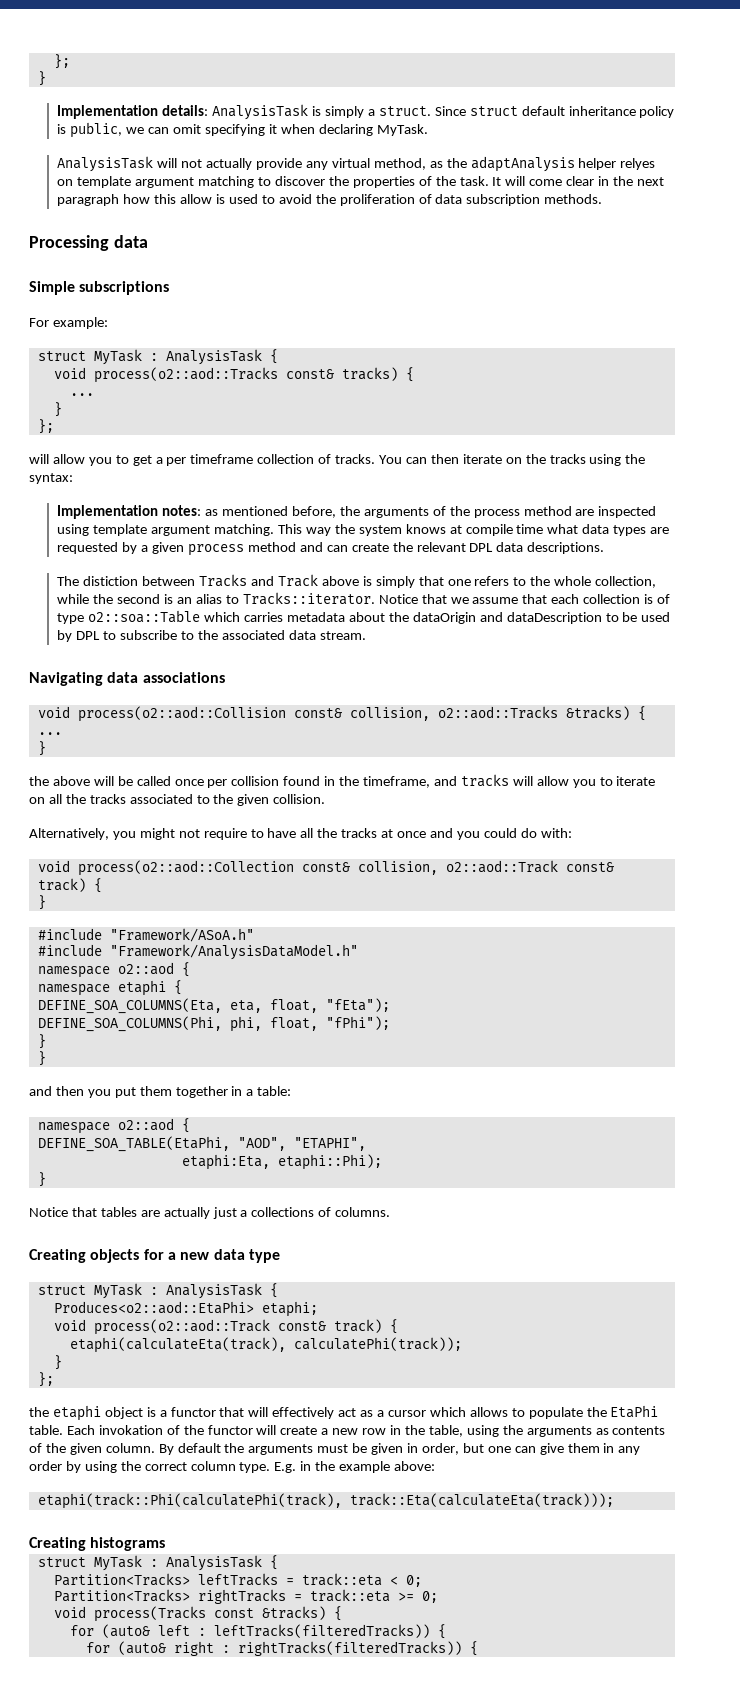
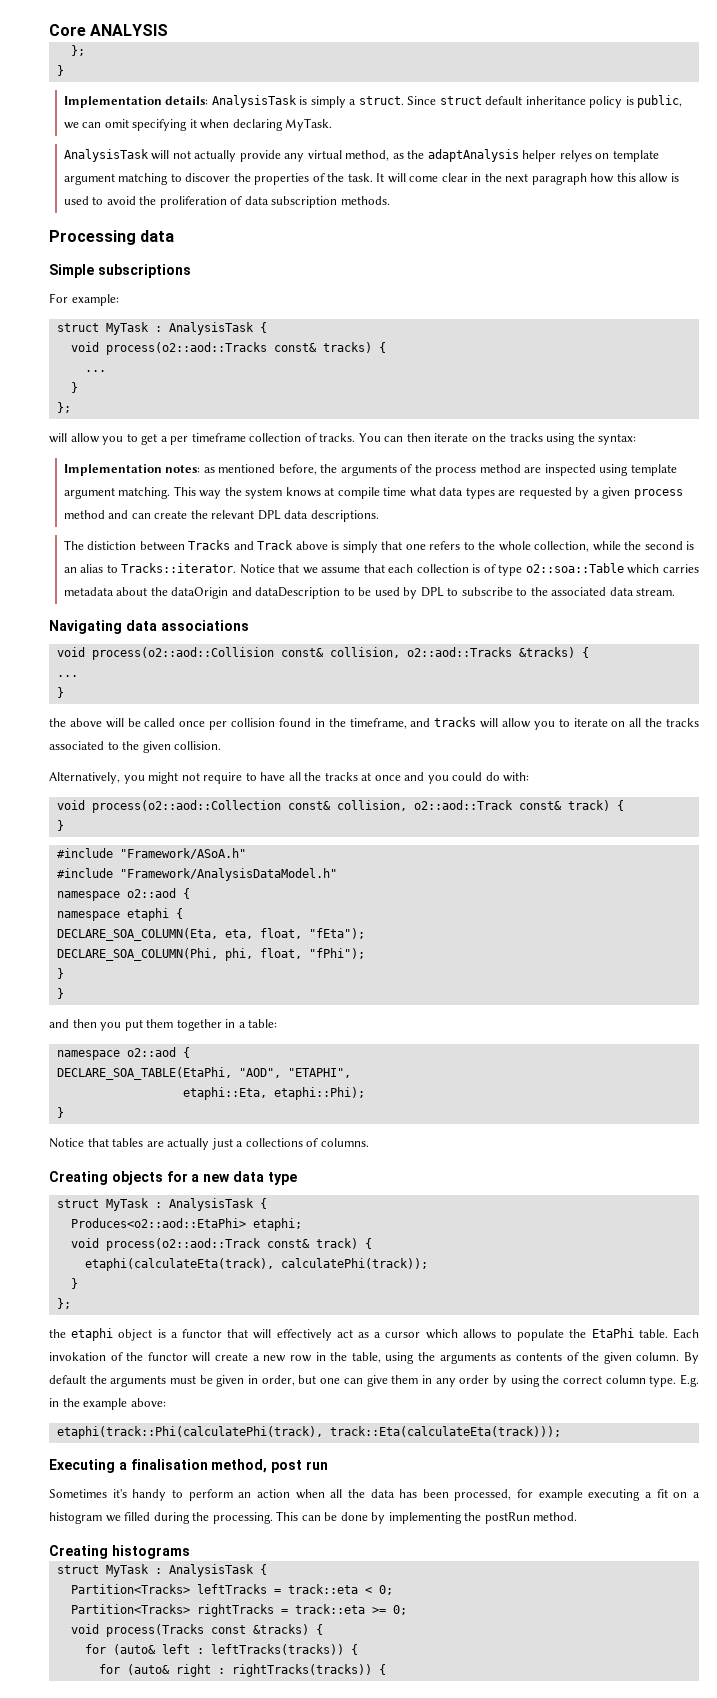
(53, 61) none -> [49,24,169,36] Core ANALYSIS //
[37,998,222,1014] DEFINE_SOA_COLUMNS(Eta, -> [56,928,218,941] DECLARE_SOA_COLUMN(Eta,
[37,1016,222,1032] DEFINE_SOA_COLUMNS(Phi, -> [56,948,218,961] DECLARE_SOA_COLUMN(Phi,
[37,1136,230,1152] DEFINE_SOA_TABLE(EtaPhi, -> [56,1067,232,1080] DECLARE_SOA_TABLE(EtaPhi,
[181,1154,270,1170] etaphi:Eta, -> [182,1087,267,1100] etaphi::Eta,
(614, 1500) none -> [49,1459,328,1473] [49,1489,700,1501] [49,1511,578,1524] // Executing a finalisation method, post run // Sometimes it's handy to perform an action when all the data has been processed, for example executing a fit on a histogram we filled during the processing. This can be done by implementing the postRun method.
[213,1624,430,1638] leftTracks(filteredTracks)) -> [210,1644,344,1655] leftTracks(tracks))
[237,1641,462,1656] rightTracks(filteredTracks)) -> [231,1664,372,1677] rightTracks(tracks))

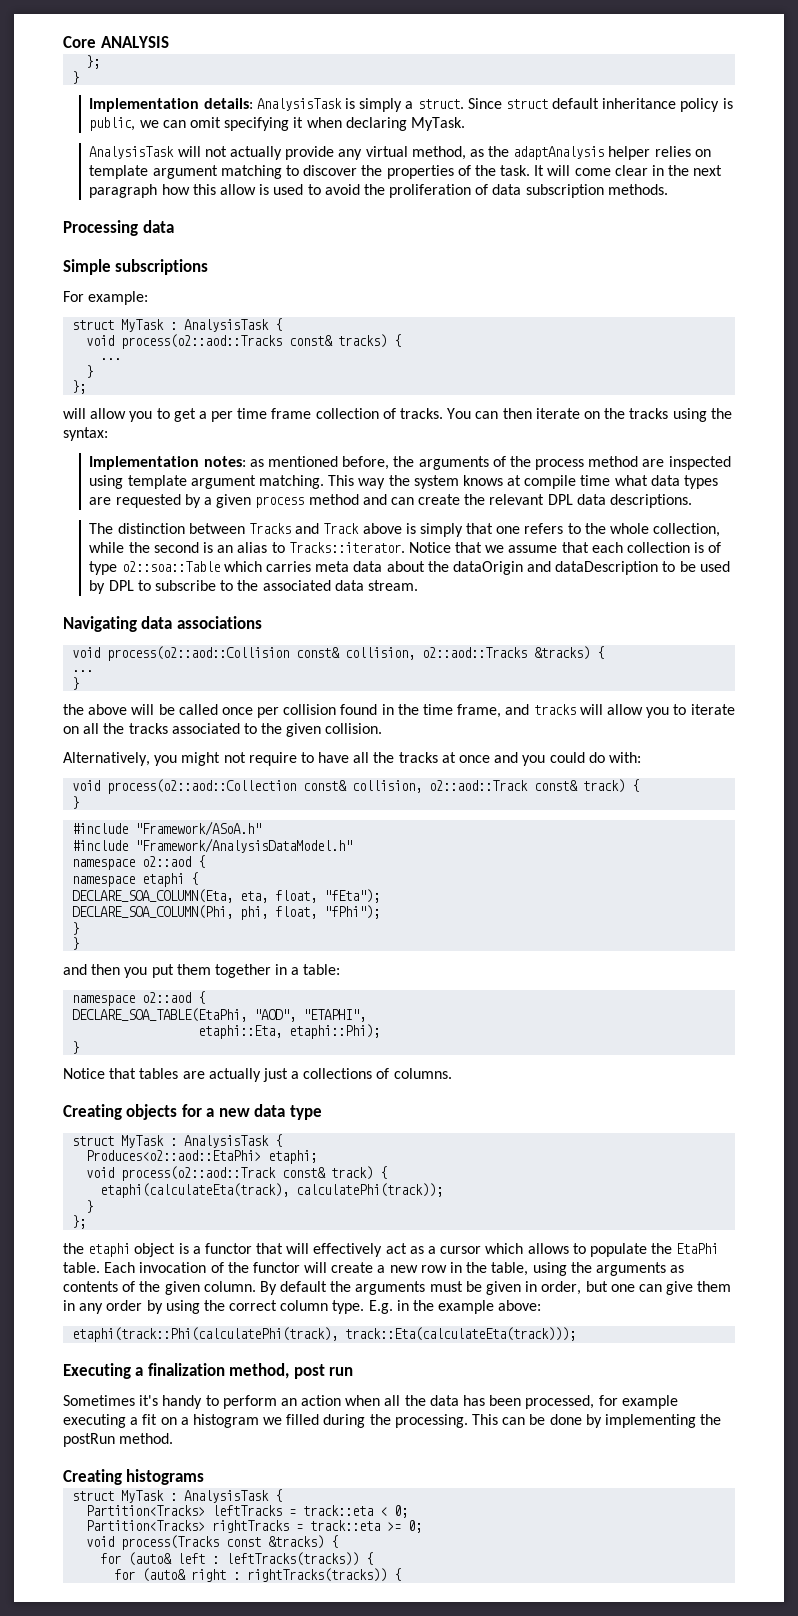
[559,150,592,162] relyes -> [654,146,691,157] relies
[191,433,246,442] timeframe -> [237,408,312,419] time frame
[87,541,137,550] distiction -> [117,523,185,534] distinction
[63,587,114,596] metadata -> [315,561,383,572] meta data
[349,718,407,729] timeframe, -> [423,704,502,718] time frame,
[49,1352,106,1361] invokation -> [139,1262,207,1273] invocation
[130,1459,208,1470] finalisation -> [147,1363,225,1376] finalization

